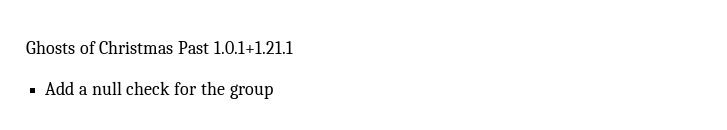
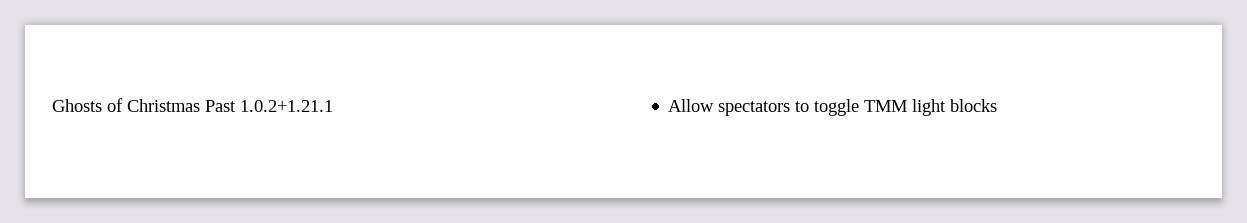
[213,41,293,54] [45,81,273,99] 1.0.1+1.21.1 // Add a null check for the group -> [240,100,333,112] [668,99,998,116] 1.0.2+1.21.1 // Allow spectators to toggle TMM light blocks

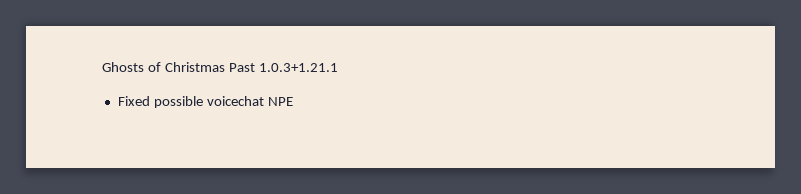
[240,100,333,112] [668,99,998,116] 1.0.2+1.21.1 // Allow spectators to toggle TMM light blocks -> [258,63,338,72] [117,96,293,108] 1.0.3+1.21.1 // Fixed possible voicechat NPE

